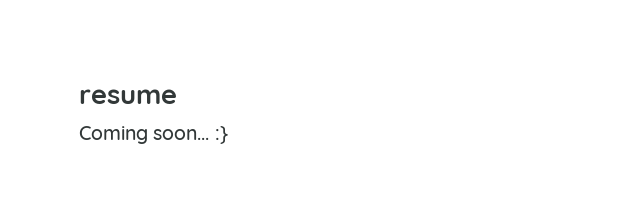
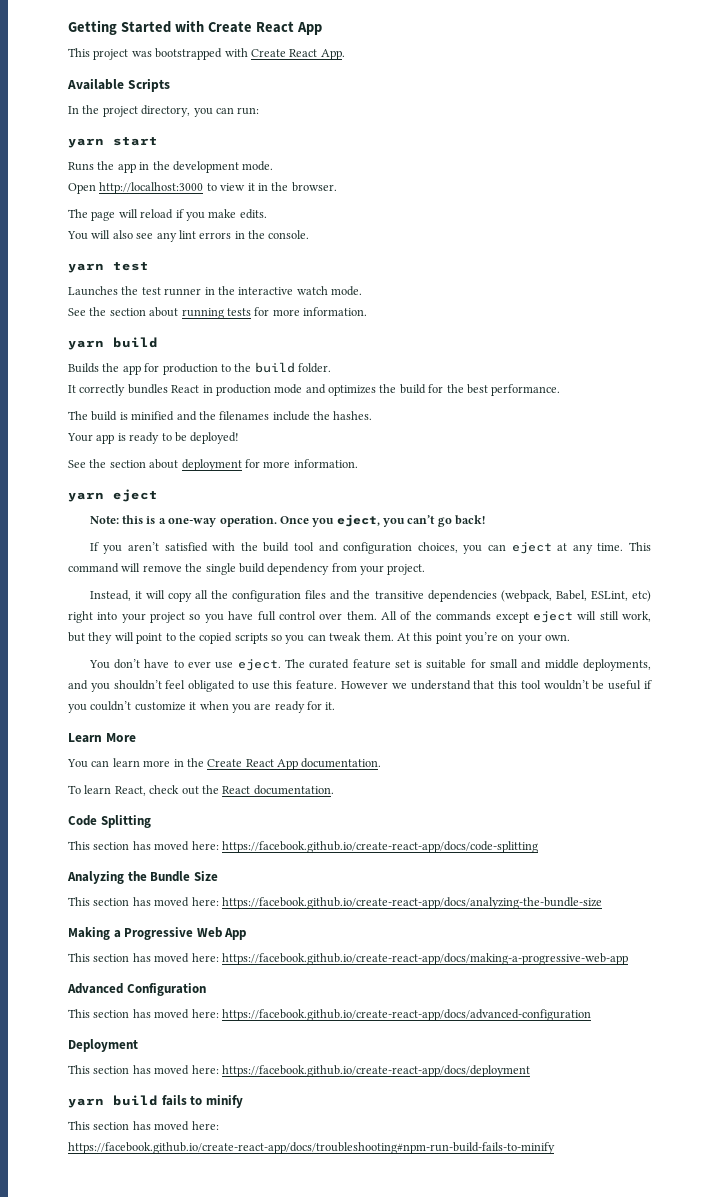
[79,89,177,104] [79,126,228,144] resume // Coming soon... :} -> [68,20,322,35] [68,48,345,60] [67,78,170,92] [68,105,260,117] [68,137,158,148] [68,161,274,173] [68,182,337,194] [68,209,267,221] [67,230,310,242] [68,262,149,273] [68,286,362,296] [68,307,367,319] [68,337,158,350] [68,362,331,375] [68,384,561,396] [68,411,373,421] [67,432,240,444] [68,459,358,471] [68,489,158,502] [89,514,486,527] [89,542,651,554] [68,563,426,575] [89,590,651,602] [68,611,651,623] [68,632,571,644] [88,659,651,671] [68,680,652,692] [68,701,336,713] [68,733,136,743] [67,758,382,770] [68,785,334,796] [68,815,151,828] [68,841,538,853] [67,871,218,884] [68,897,602,909] [68,927,247,940] [68,953,628,965] [67,983,206,996] [68,1009,591,1021] [68,1039,138,1052] [68,1065,530,1077] [68,1095,243,1108] [68,1121,219,1131] [68,1142,555,1154] Getting Started with Create React App // This project was bootstrapped with Create React App. // Available Scripts // In the project directory, you can run: // yarn start // Runs the app in the development mode. // Open http://localhost:3000 to view it in the browser. // The page will reload if you make edits. // You will also see any lint errors in the console. // yarn test // Launches the test runner in the interactive watch mode. // See the section about running tests for more information. // yarn build // Builds the app for production to the build folder. // It correctly bundles React in production mode and optimizes the build for the best performance. // The build is minified and the filenames include the hashes. // Your app is ready to be deployed! // See the section about deployment for more information. // yarn eject // Note: this is a one-way operation. Once you eject, you can’t go back! // If you aren’t satisfied with the build tool and configuration choices, you can eject at any time. This command will remove the single build dependency from your project. // Instead, it will copy all the configuration files and the transitive dependencies (webpack, Babel, ESLint, etc) right into your project so you have full control over them. All of the commands except eject will still work, but they will point to the copied scripts so you can tweak them. At this point you’re on your own. // You don’t have to ever use eject. The curated feature set is suitable for small and middle deployments, and you shouldn’t feel obligated to use this feature. However we understand that this tool wouldn’t be useful if you couldn’t customize it when you are ready for it. // Learn More // You can learn more in the Create React App documentation. // To learn React, check out the React documentation. // Code Splitting // This section has moved here: https://facebook.github.io/create-react-app/docs/code-splitting // Analyzing the Bundle Size // This section has moved here: https://facebook.github.io/create-react-app/docs/analyzing-the-bundle-size // Making a Progressive Web App // This section has moved here: https://facebook.github.io/create-react-app/docs/making-a-progressive-web-app // Advanced Configuration // This section has moved here: https://facebook.github.io/create-react-app/docs/advanced-configuration // Deployment // This section has moved here: https://facebook.github.io/create-react-app/docs/deployment // yarn build fails to minify // This section has moved here: https://facebook.github.io/create-react-app/docs/troubleshooting#npm-run-build-fails-to-minify

